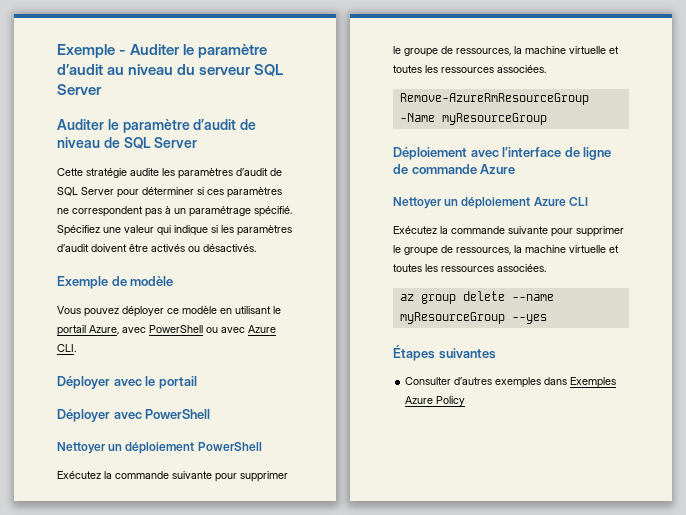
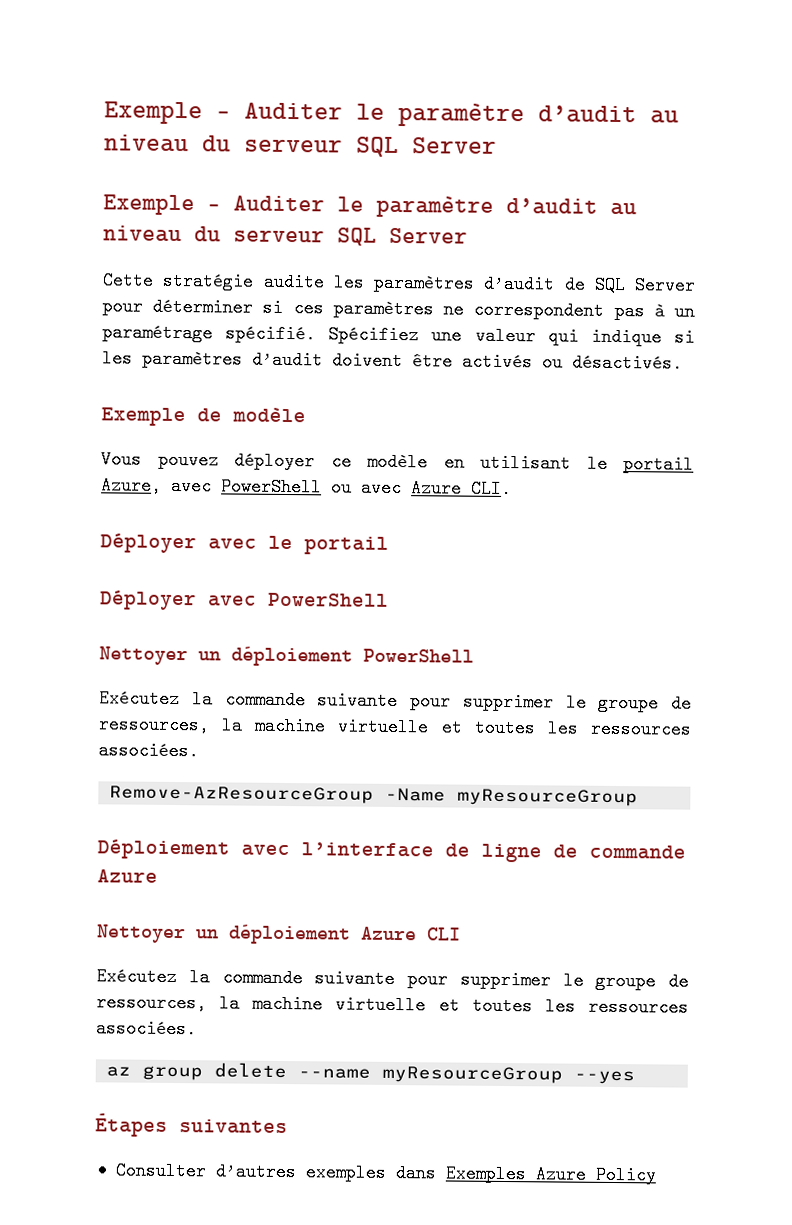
[57,119,257,133] [57,137,120,148] Auditer le paramètre d’audit de niveau de -> [103,194,637,218] [103,225,325,243] Exemple - Auditer le paramètre d’audit au niveau du serveur
[399,93,589,105] Remove-AzureRmResourceGroup -> [109,785,375,804] Remove-AzResourceGroup

